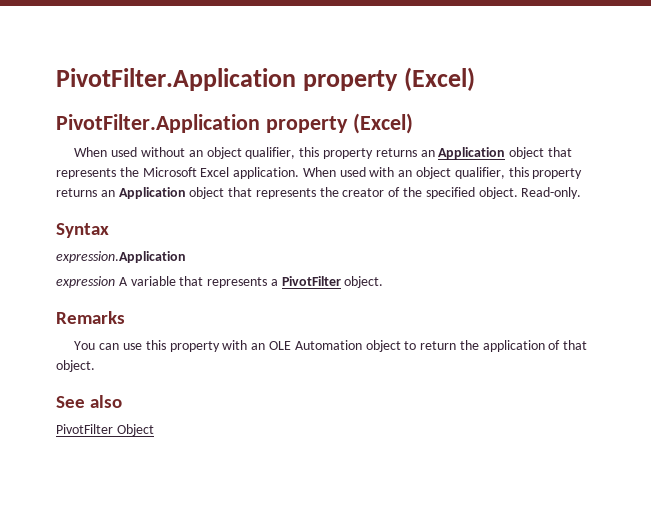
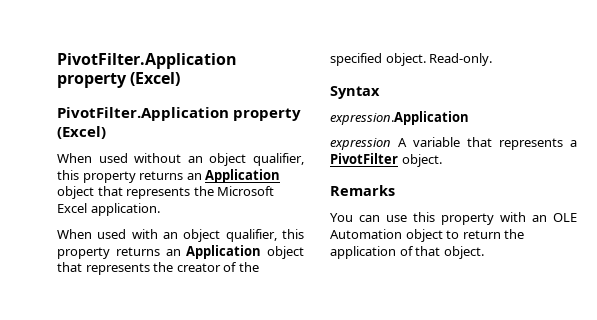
(300, 173) none -> (160, 209) //
[56,395,123,408] [56,424,154,436] // See also // PivotFilter Object -> (484, 252) none

